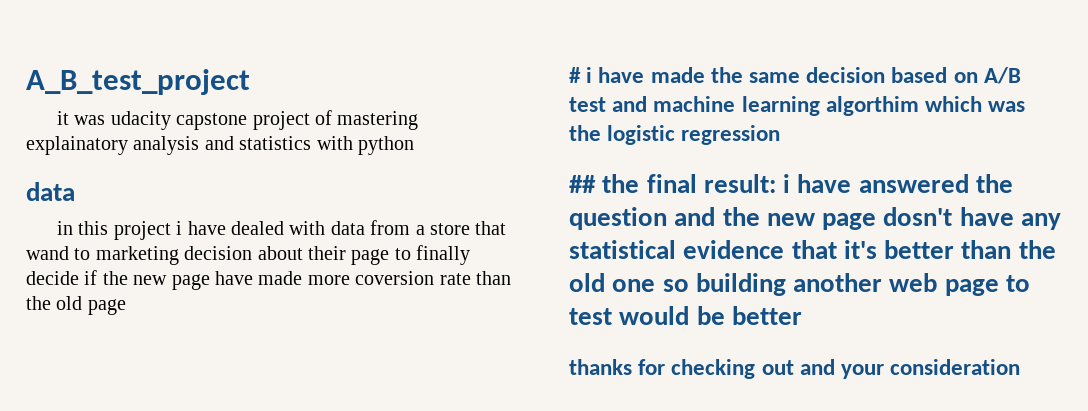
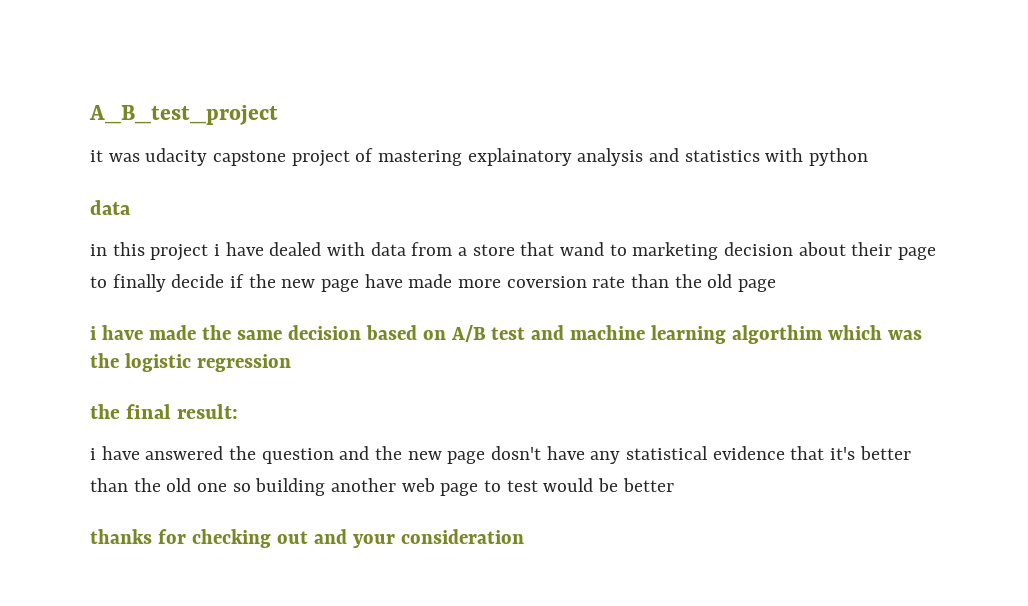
[569,67,581,83] # -> (777, 285) none
[569,175,596,193] ## -> (291, 363) none
(776, 183) none -> (239, 411) //

